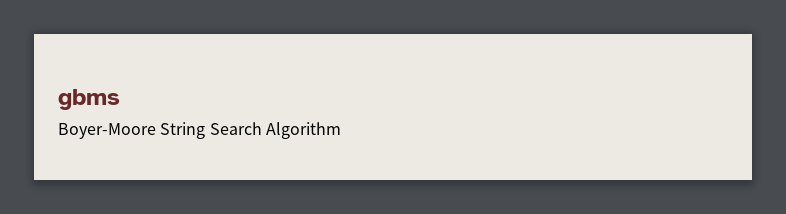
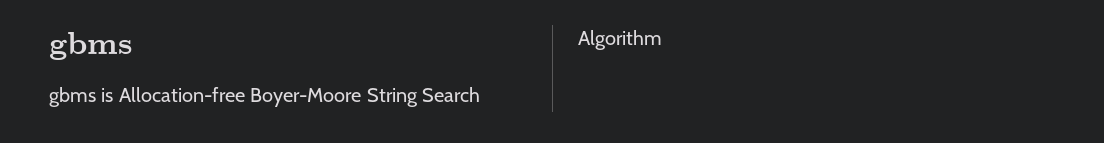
(120, 99) none -> [49,87,245,107] gbms is Allocation-free

